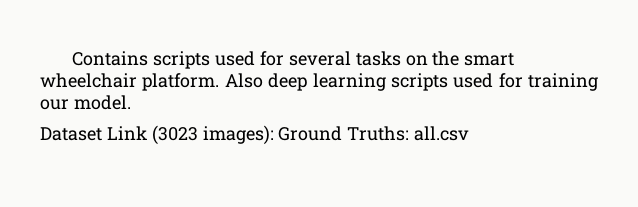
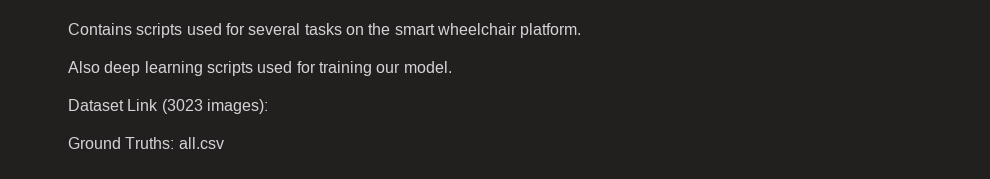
(220, 82) none -> (582, 30) //
(274, 135) none -> (268, 106) //

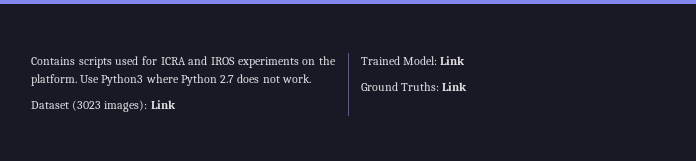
[248,23,582,38] [68,61,452,76] several tasks on the smart wheelchair platform. // Also deep learning scripts used for training our model. -> [160,56,336,68] [31,74,311,86] ICRA and IROS experiments on the platform. Use Python3 where Python 2.7 does not work.
[127,99,159,111] Link -> (69, 105) none
(268, 106) none -> [150,100,176,109] [361,56,466,65] Link // Trained Model: Link
[178,137,224,149] all.csv -> [442,82,468,91] Link

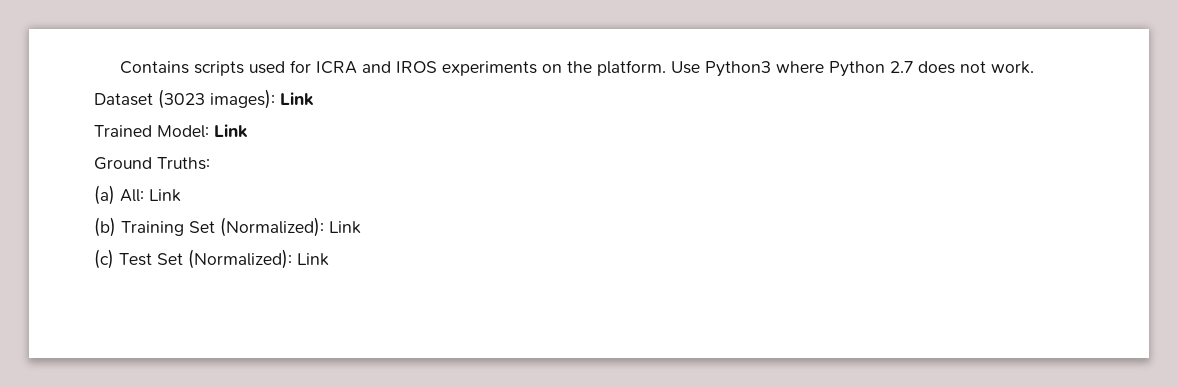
[442,82,468,91] Link -> [94,185,181,205] [94,217,361,237] [94,249,329,269] // (a) All: Link // (b) Training Set (Normalized): Link // (c) Test Set (Normalized): Link

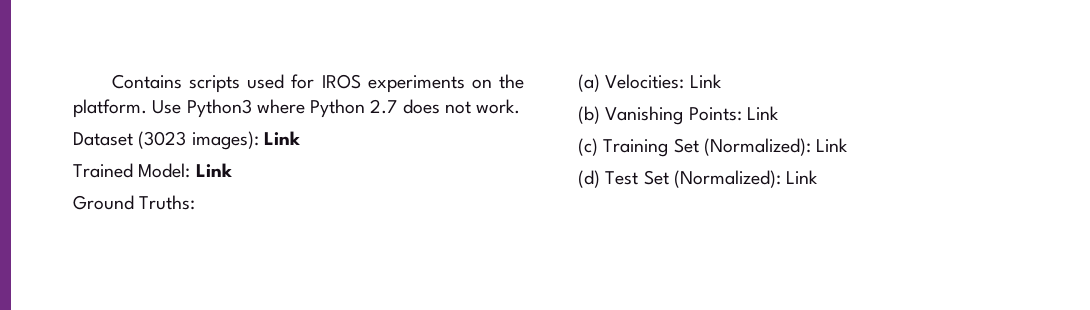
[315,61,391,74] ICRA and -> (315, 81) none
[120,189,144,202] All: -> [605,74,685,89] Velocities:
(116, 227) none -> [605,106,779,125] [578,138,598,156] Vanishing Points: Link // (c)
[94,249,114,269] (c) -> [578,170,600,188] (d)

